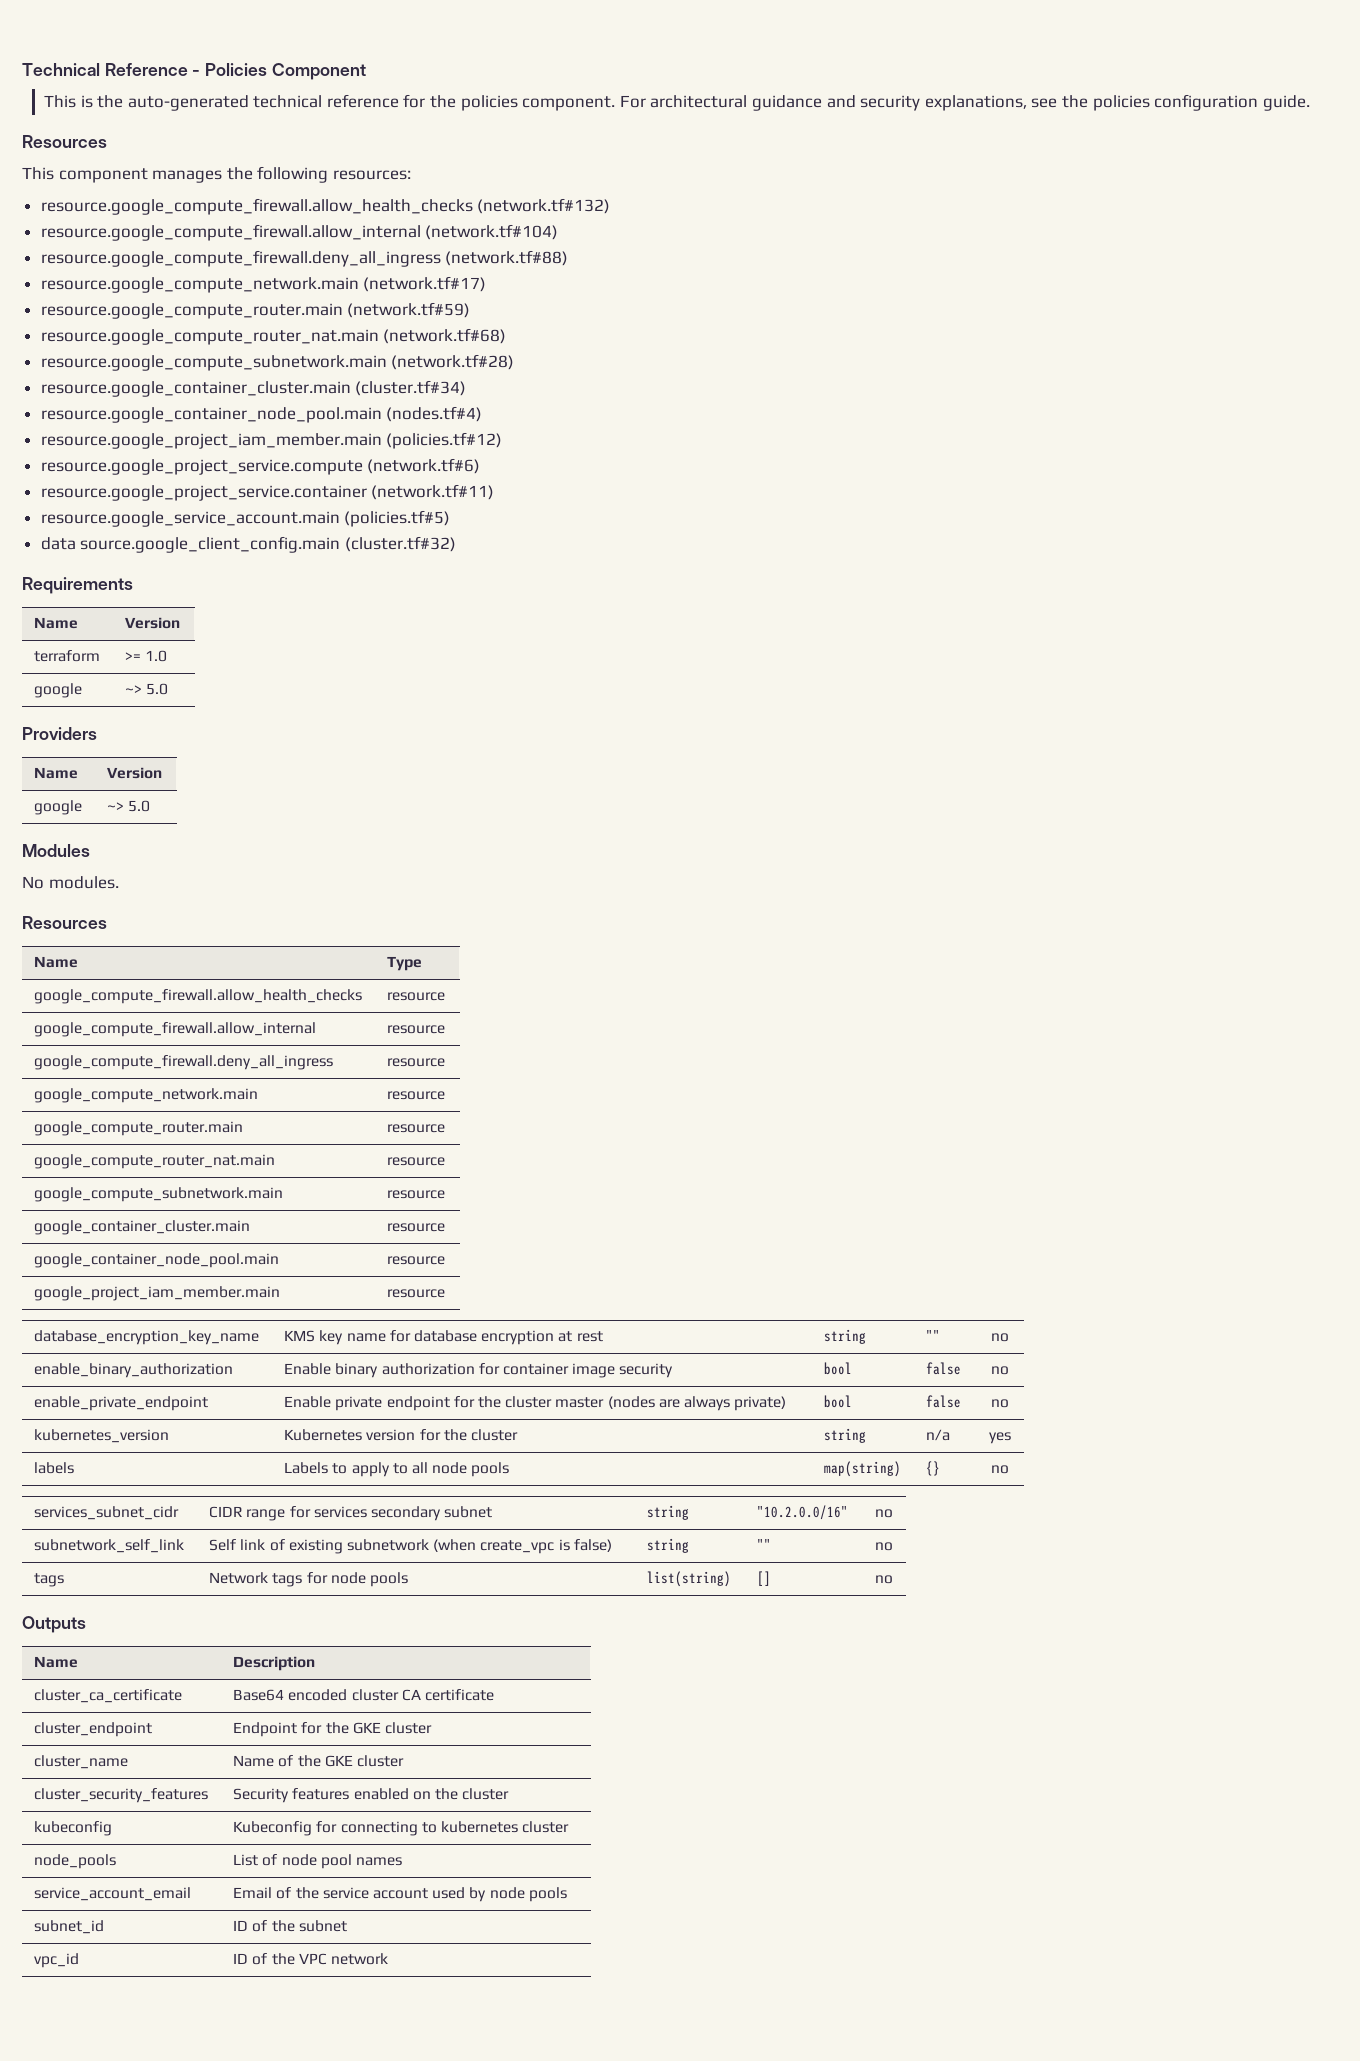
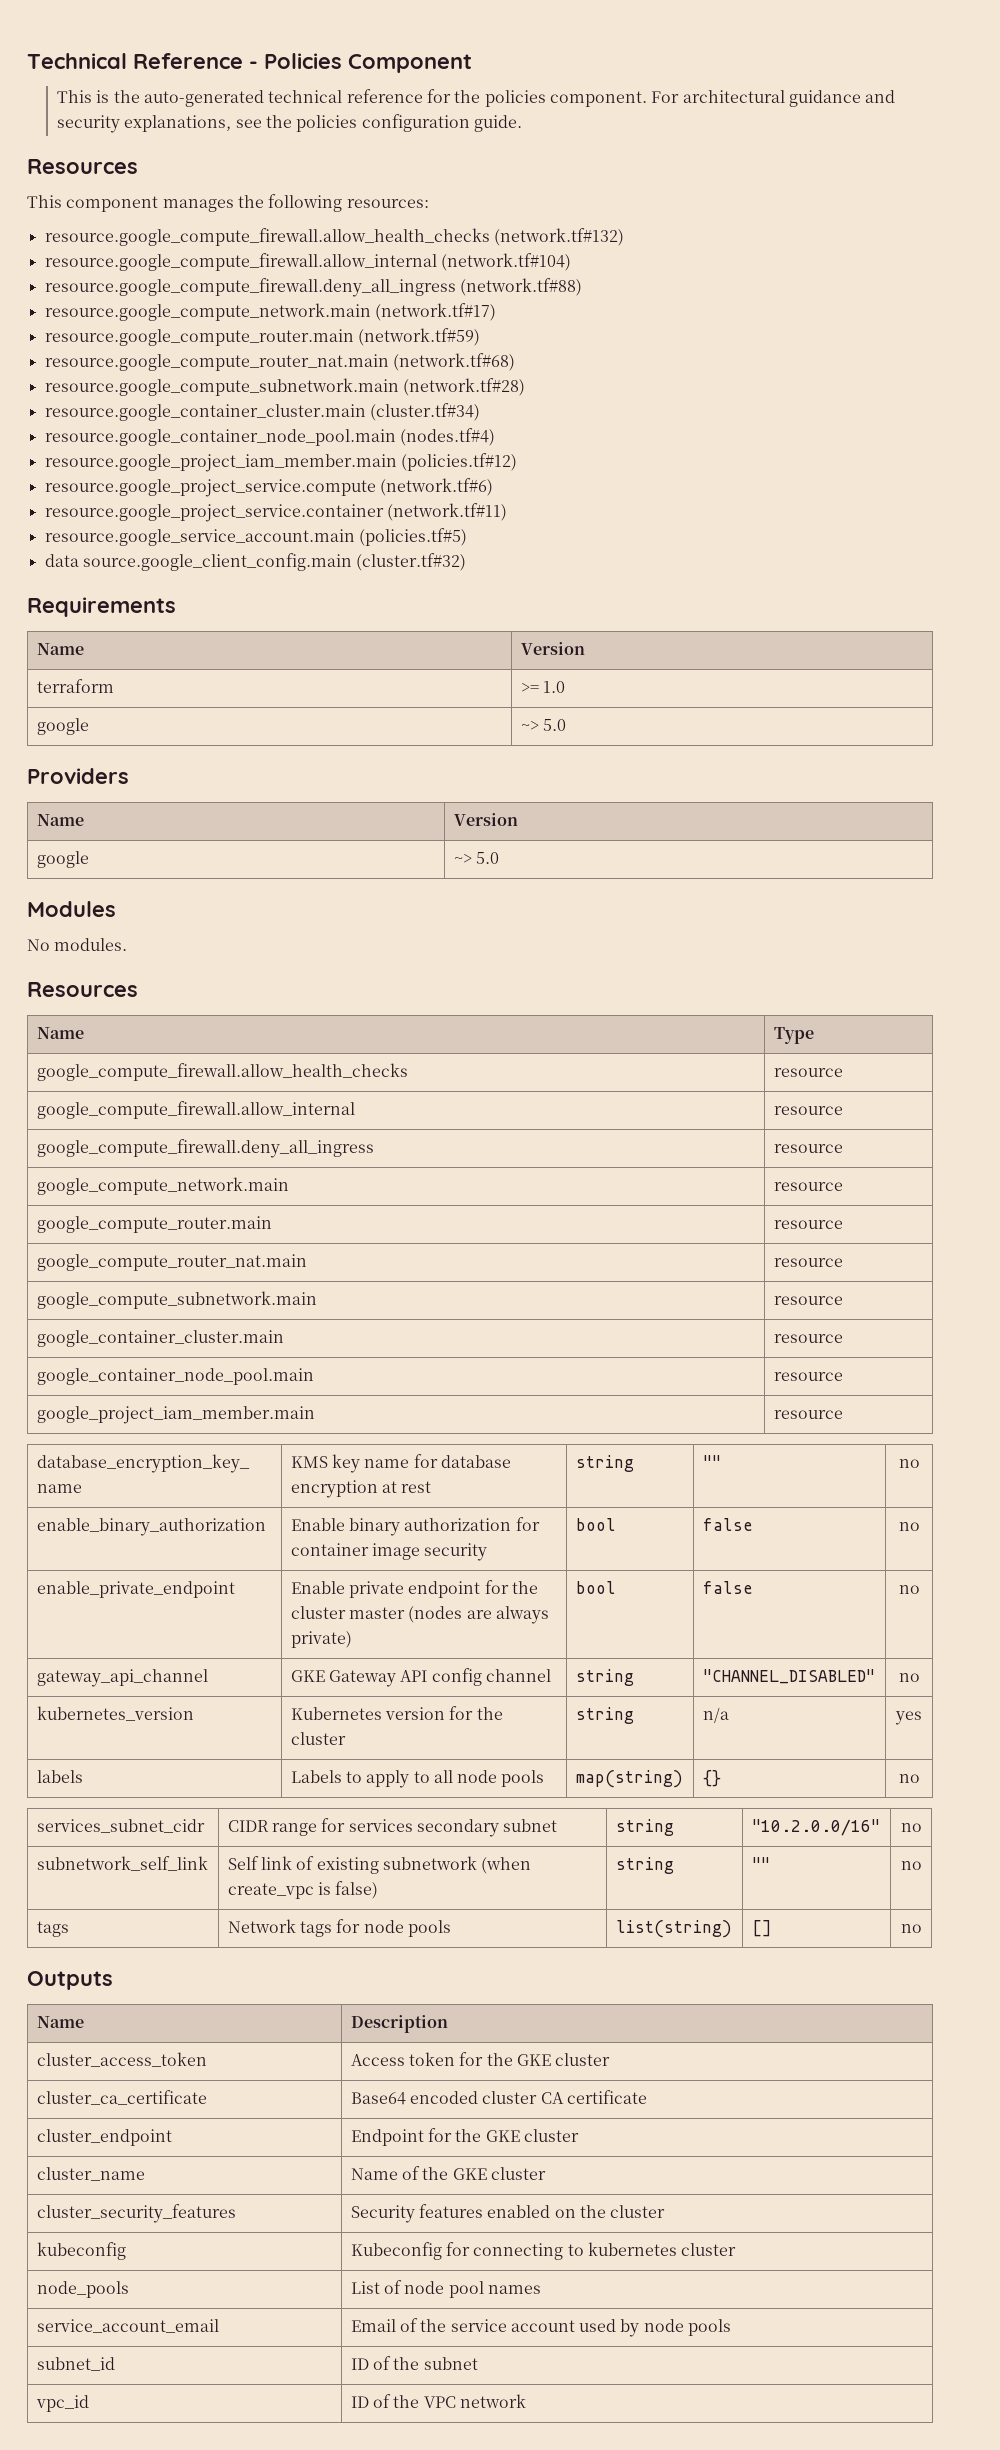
(1009, 1403) none -> [36,1669,208,1687] [290,1668,551,1687] [575,1669,634,1686] [702,1669,875,1684] [898,1673,920,1682] // gateway_api_channel | GKE Gateway API config channel | string | "CHANNEL_DISABLED" | no
(316, 1663) none -> [36,2052,207,2067] [350,2052,611,2066] // cluster_access_token | Access token for the GKE cluster

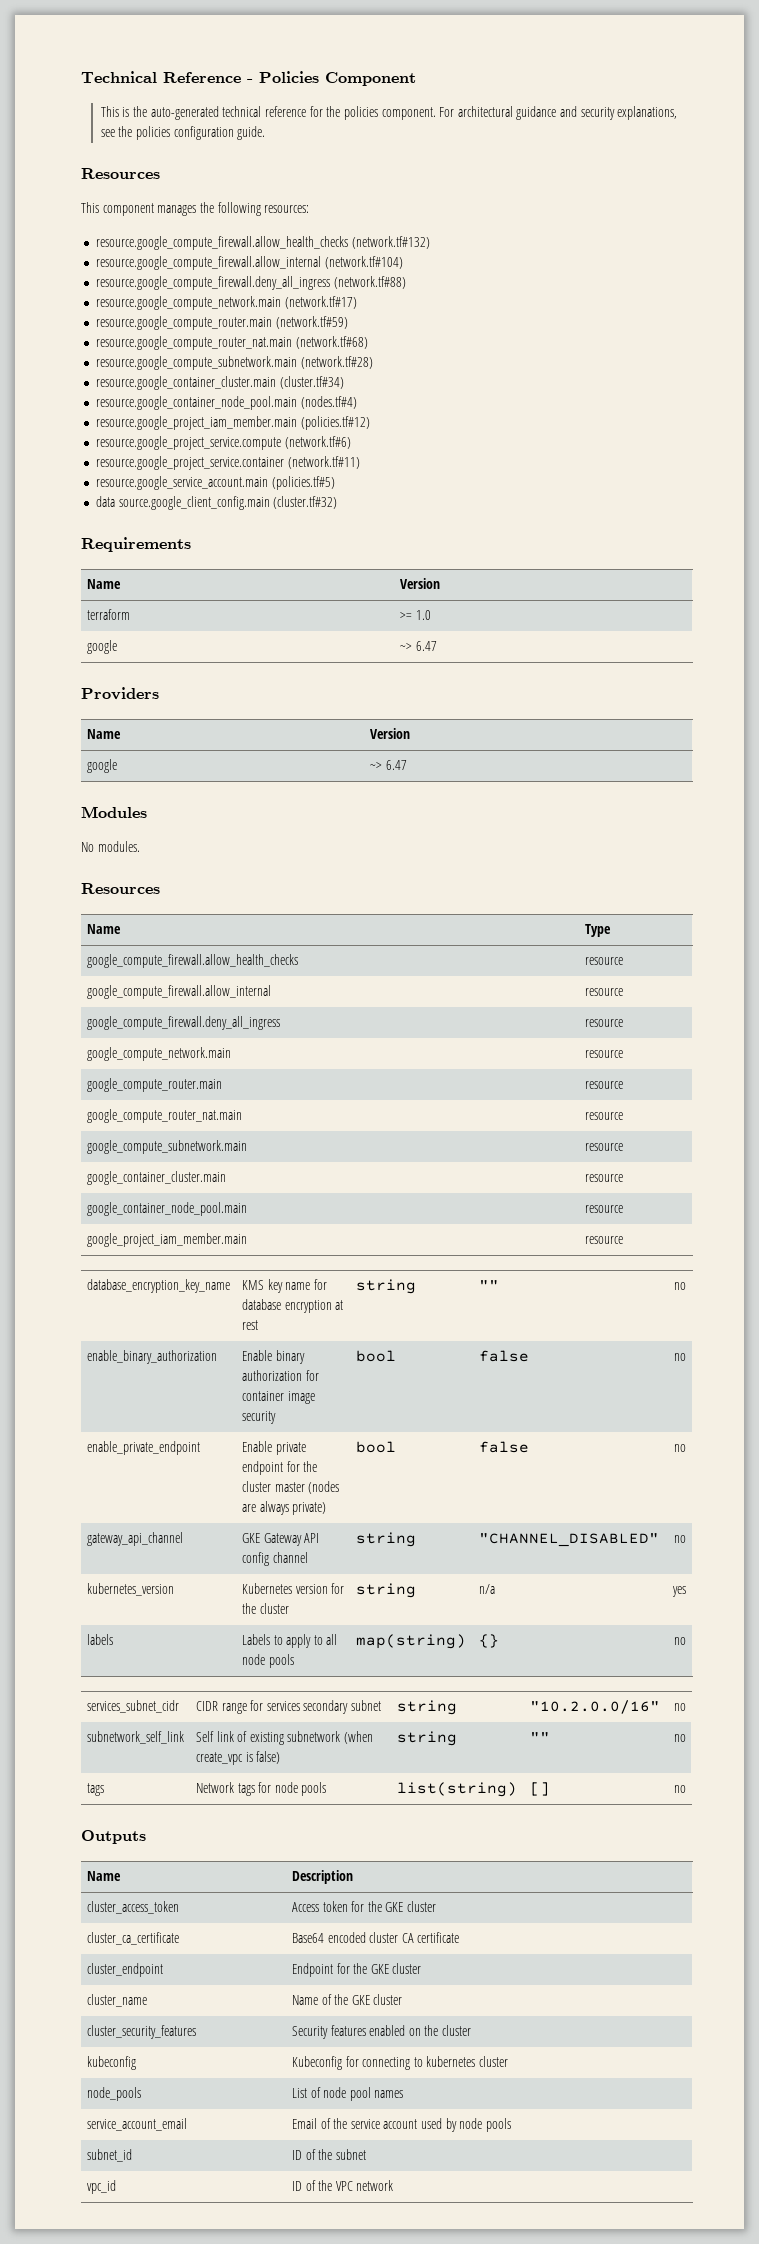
[542,719,566,731] 5.0 -> [415,641,437,651] 6.47
[475,852,499,864] 5.0 -> [385,760,407,770] 6.47

